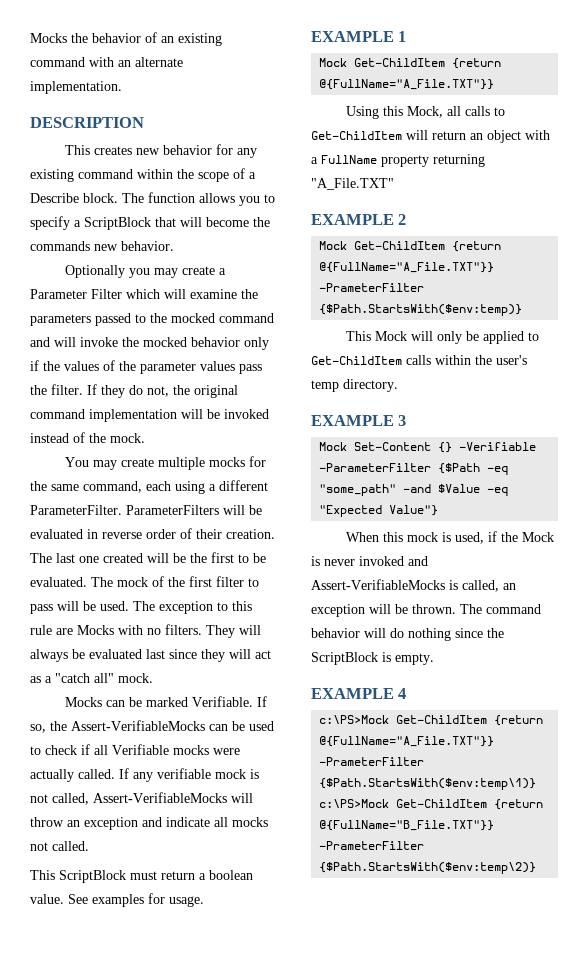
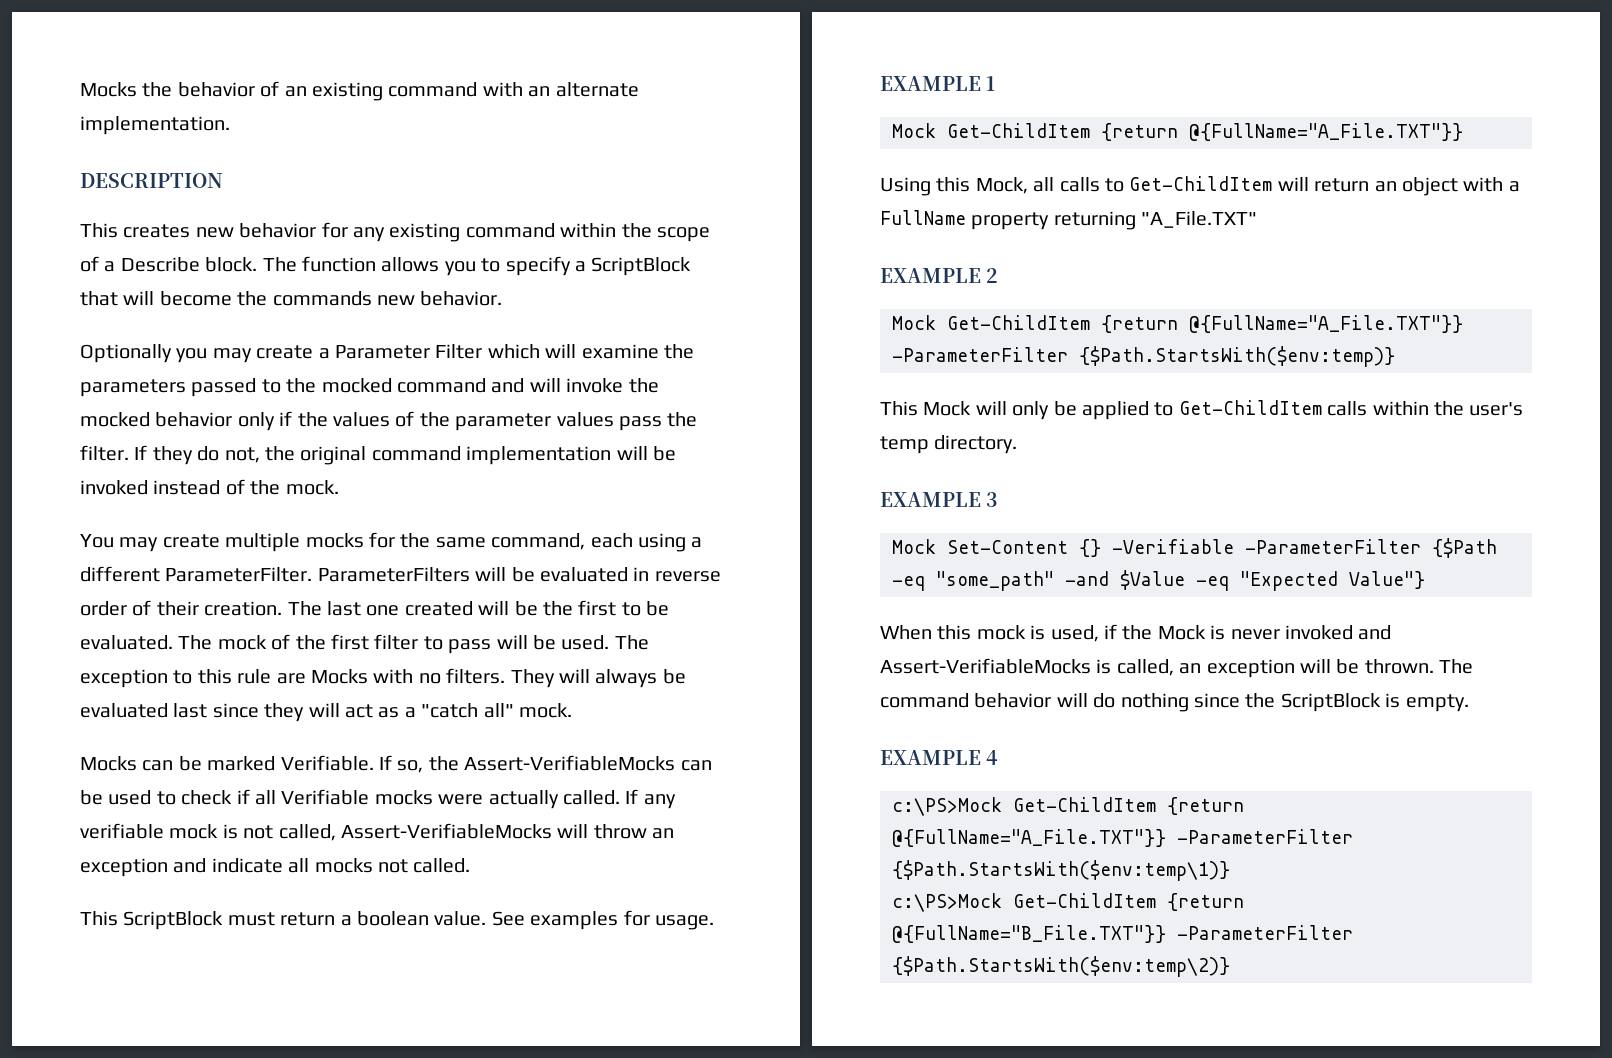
[319,283,425,292] -PrameterFilter -> [892,347,1068,362] -ParameterFilter
[319,757,425,766] -PrameterFilter -> [1177,829,1353,844] -ParameterFilter
[319,841,425,850] -PrameterFilter -> [1177,925,1353,940] -ParameterFilter

